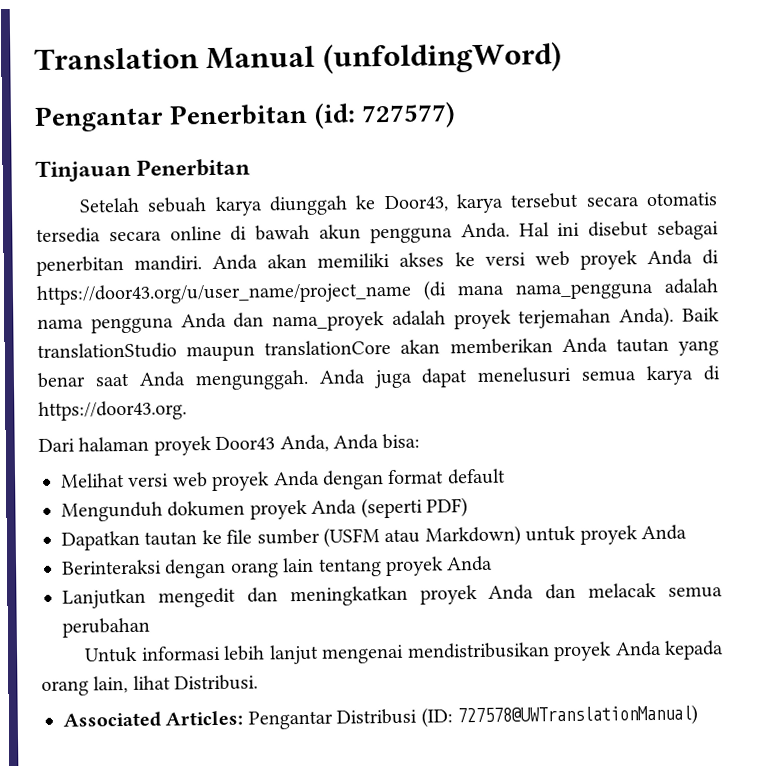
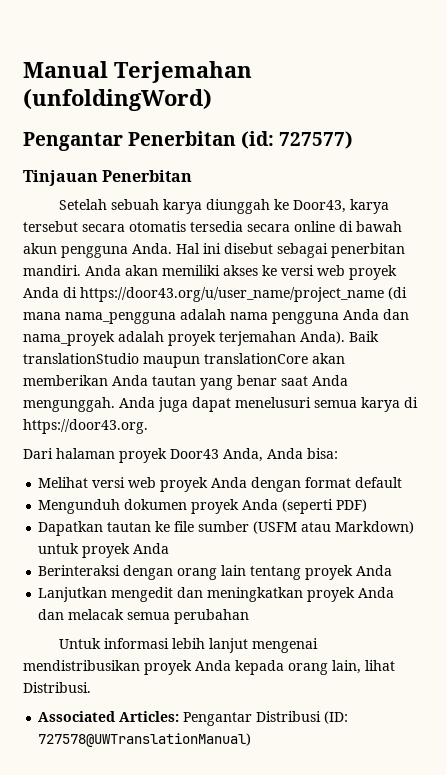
[34,45,316,71] Translation Manual -> [23,61,252,83] Manual Terjemahan

